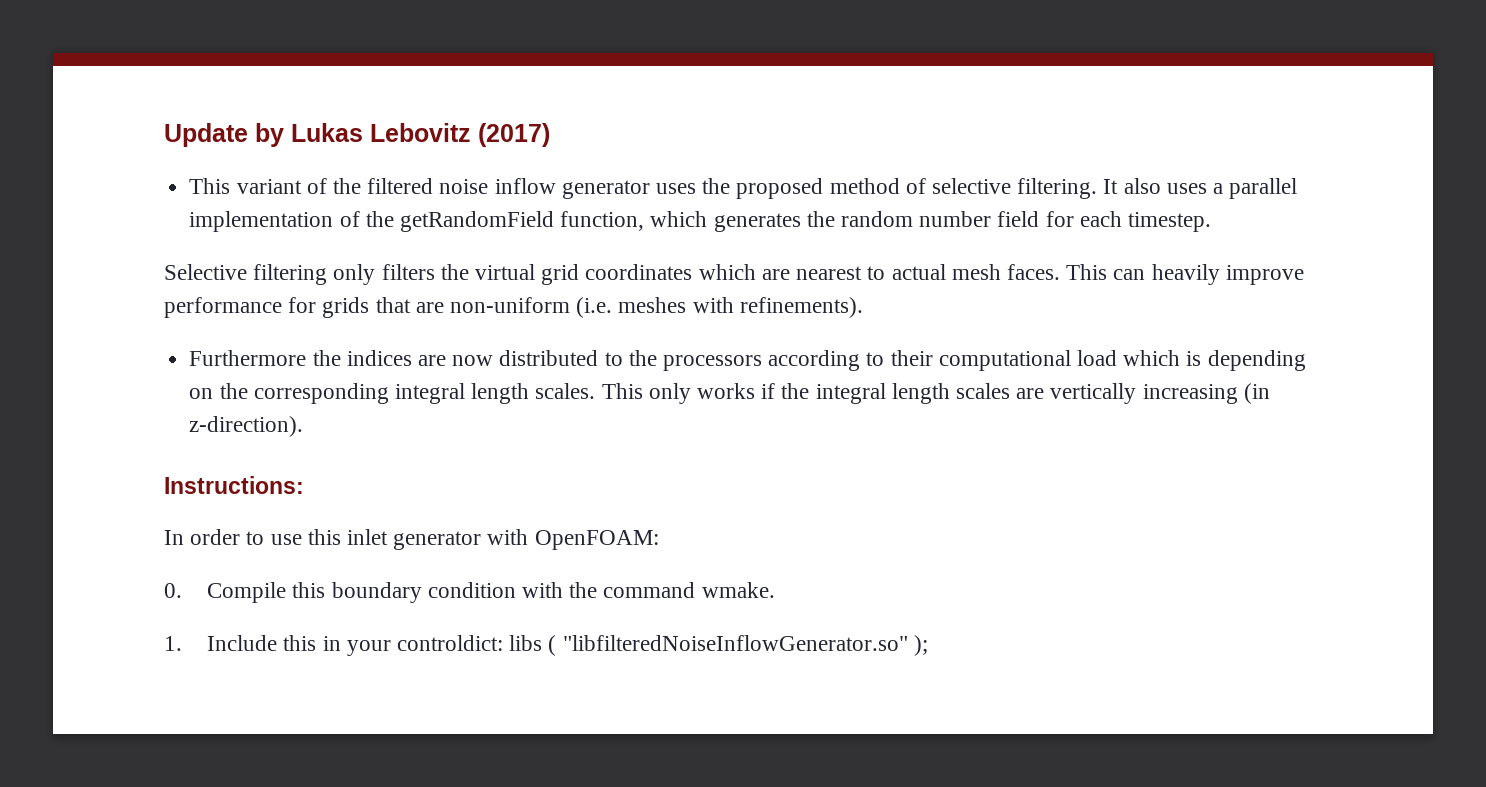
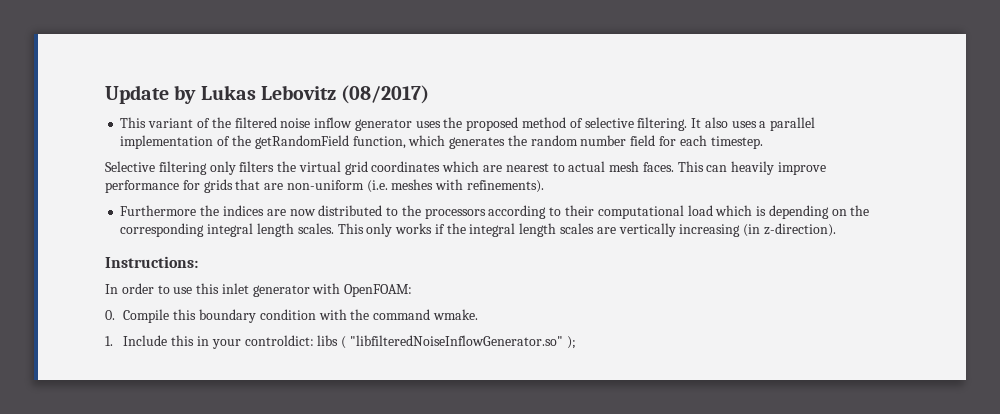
[478,123,550,147] (2017) -> [341,85,430,104] (08/2017)

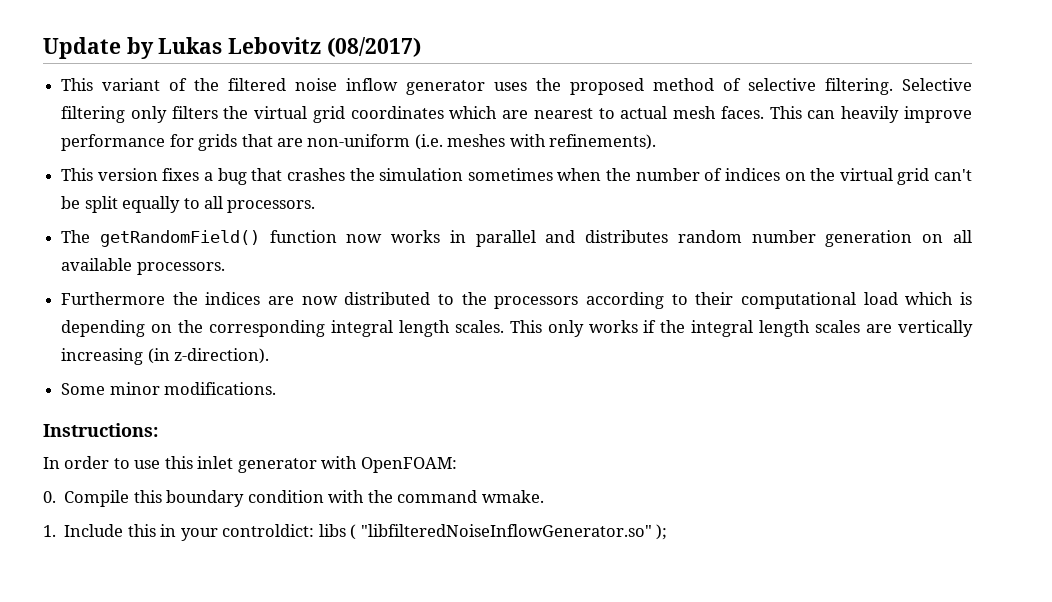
[691,117,816,131] [120,135,763,149] It also uses a parallel implementation of the getRandomField function, which generates the random number field for each timestep. // -> (894, 86) none
(545, 186) none -> [61,168,973,185] [61,196,316,213] [61,230,972,247] [61,258,225,275] // This version fixes a bug that crashes the simulation sometimes when the number of indices on the virtual grid can't be split equally to all processors. // The getRandomField() function now works in parallel and distributes random number generation on all available processors.
(836, 230) none -> [61,382,277,395] // Some minor modifications.

